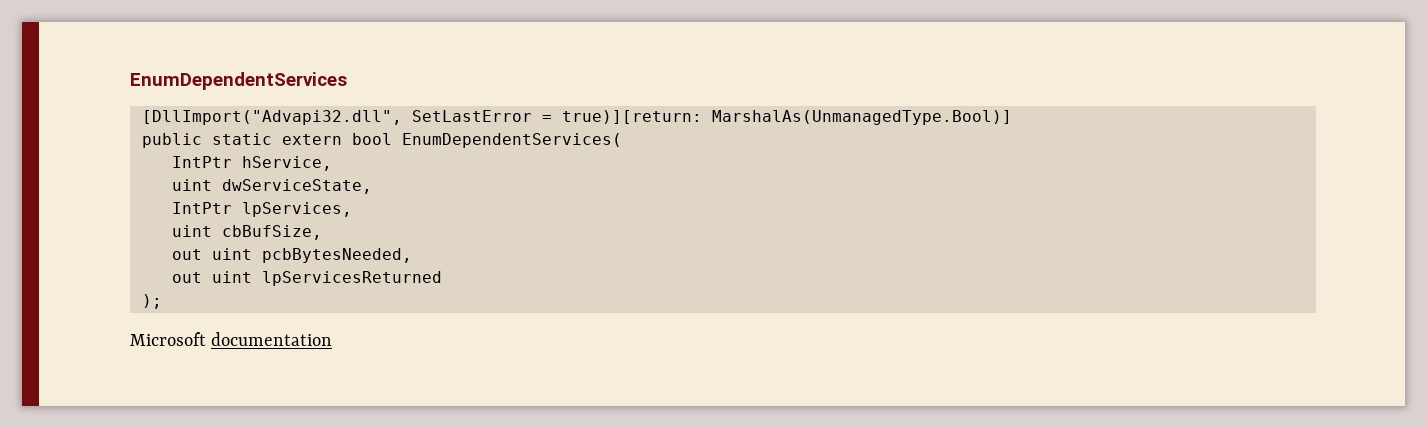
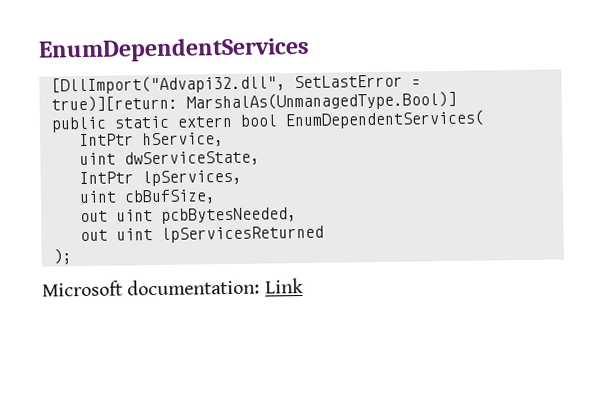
[211,332,333,346] documentation -> [127,277,304,296] documentation: Link

